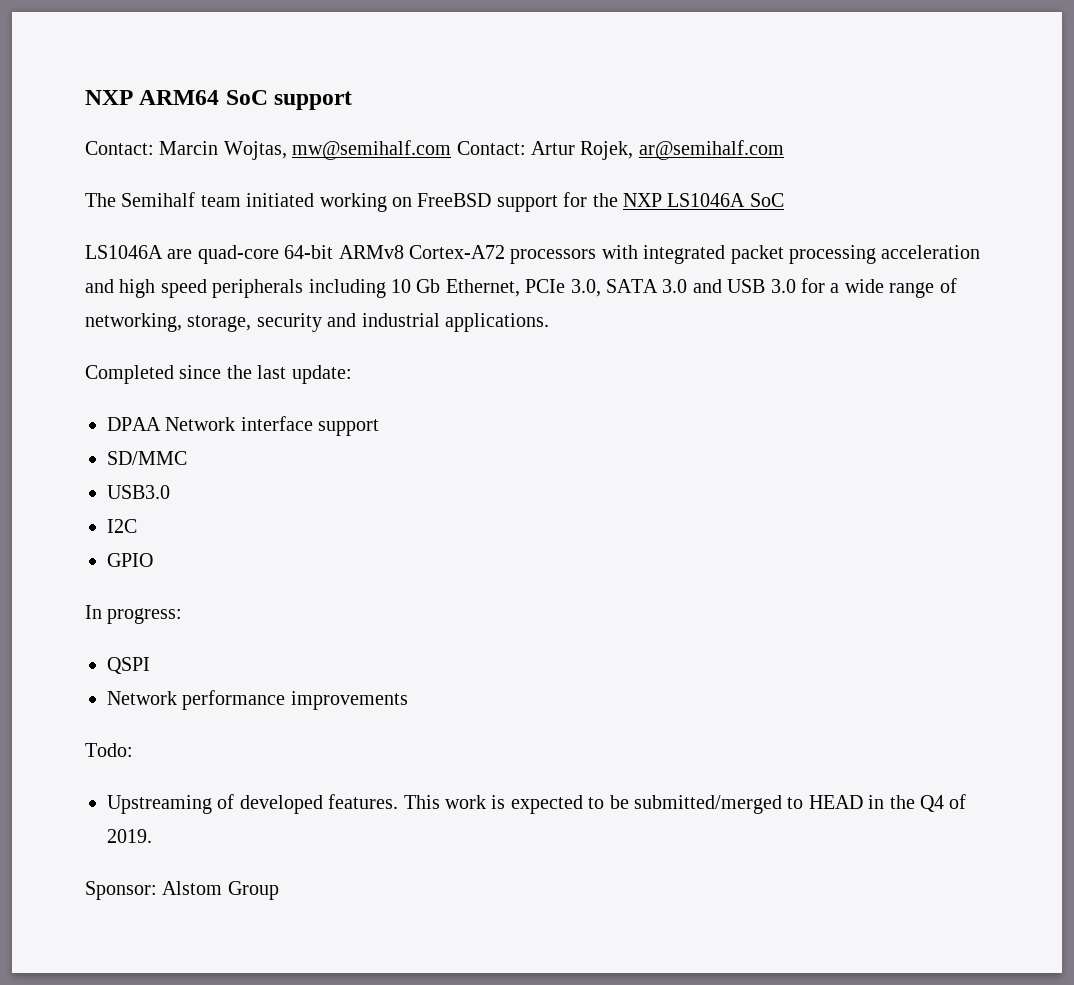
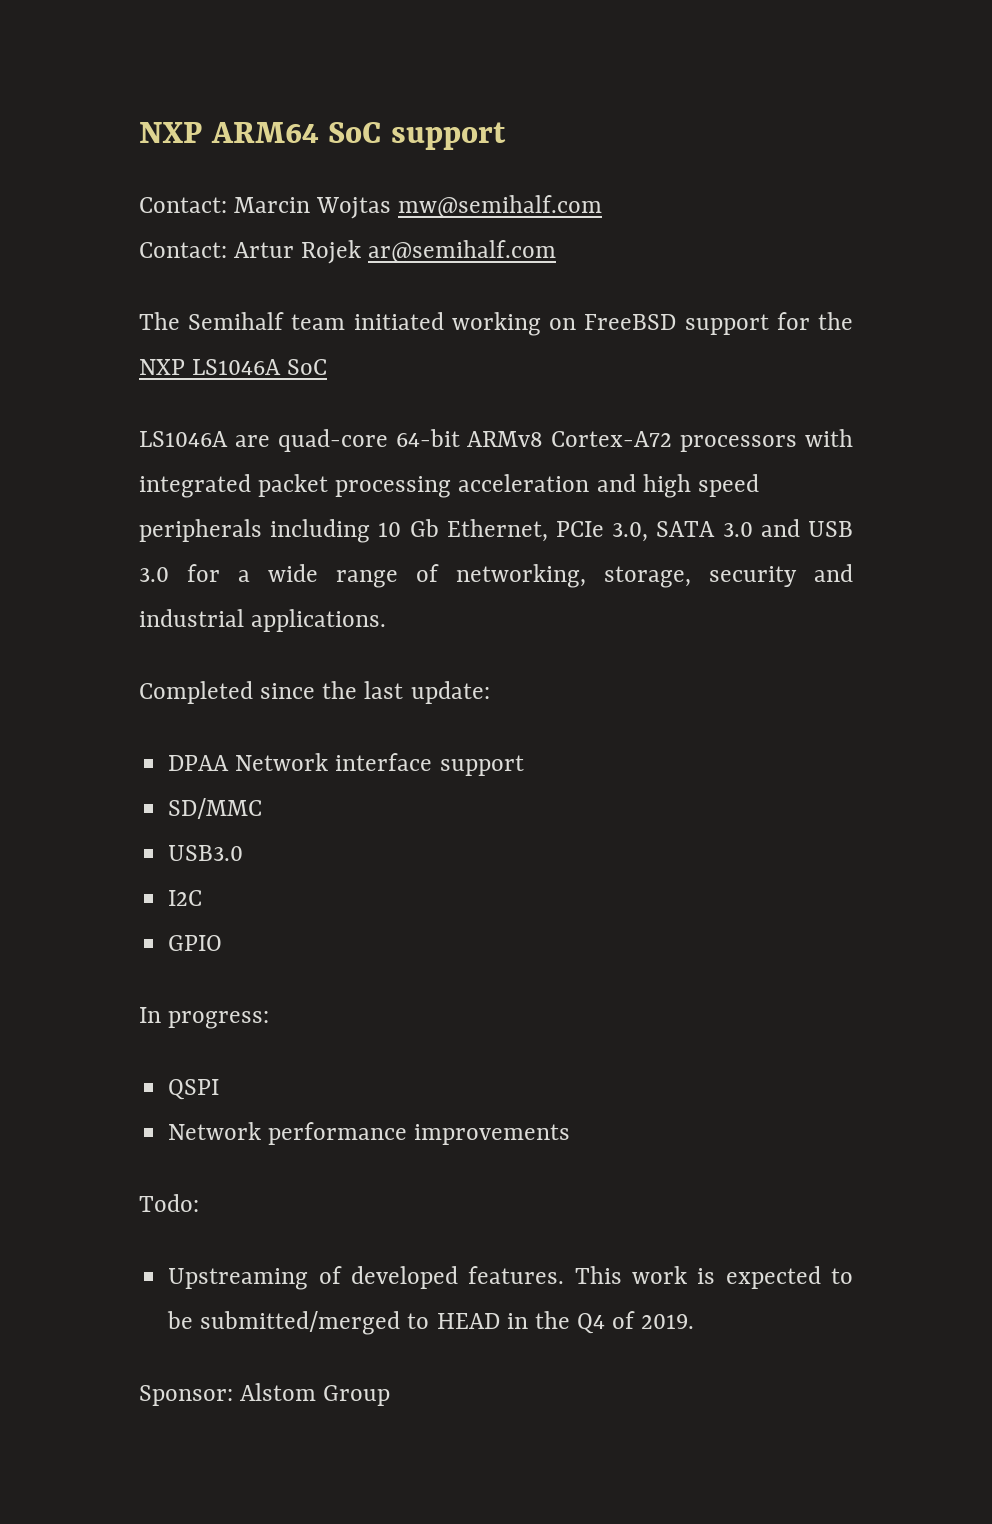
[223,141,287,160] Wojtas, -> [316,197,392,219] Wojtas
(452, 150) none -> (603, 206) //
[580,141,634,160] Rojek, -> [301,240,362,264] Rojek

